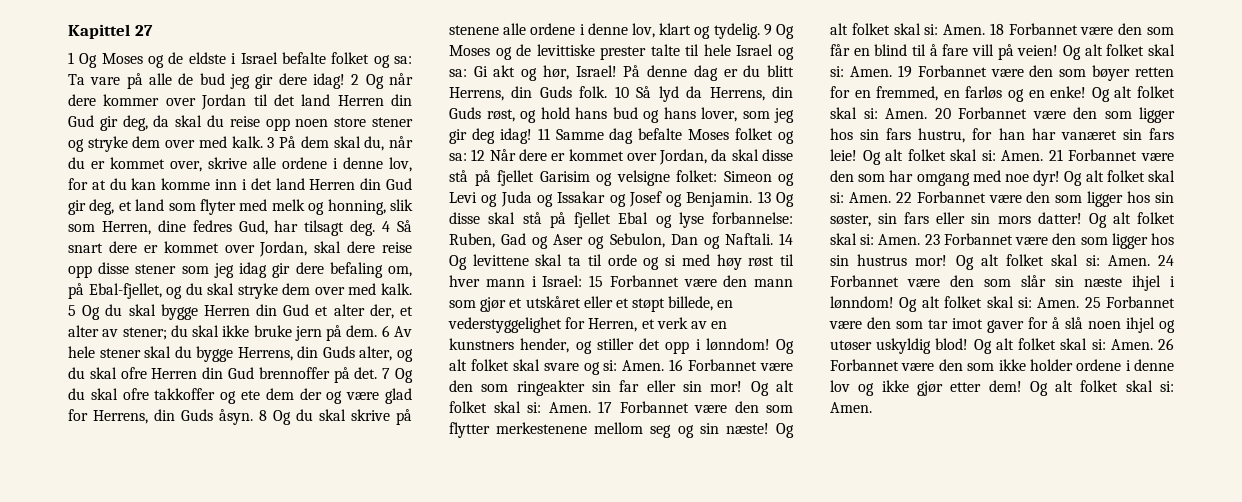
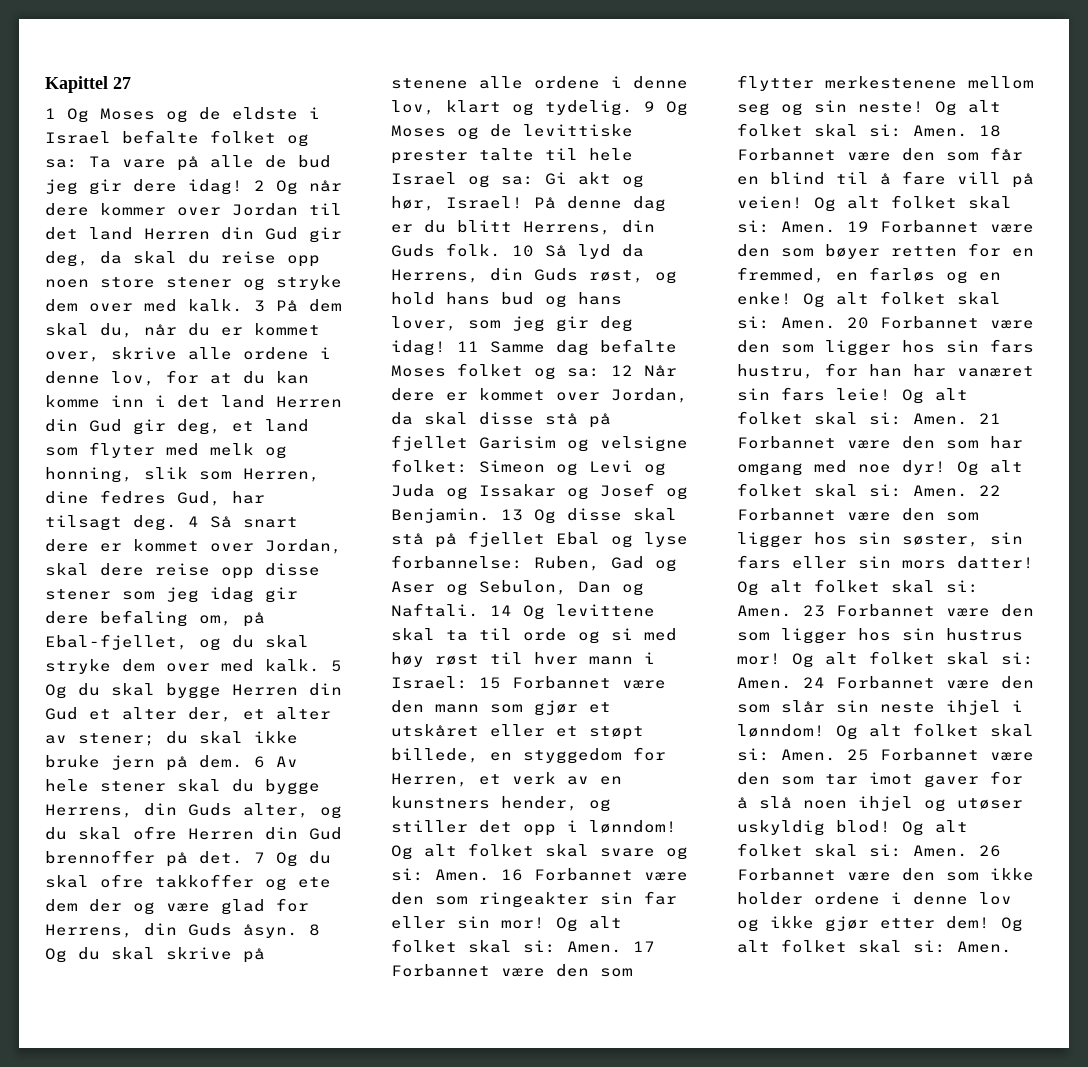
[448,317,562,333] vederstyggelighet -> [523,748,622,764] styggedom
[725,423,769,434] næste! -> [858,101,924,113] neste!
[1084,277,1122,287] næste -> [880,702,935,713] neste

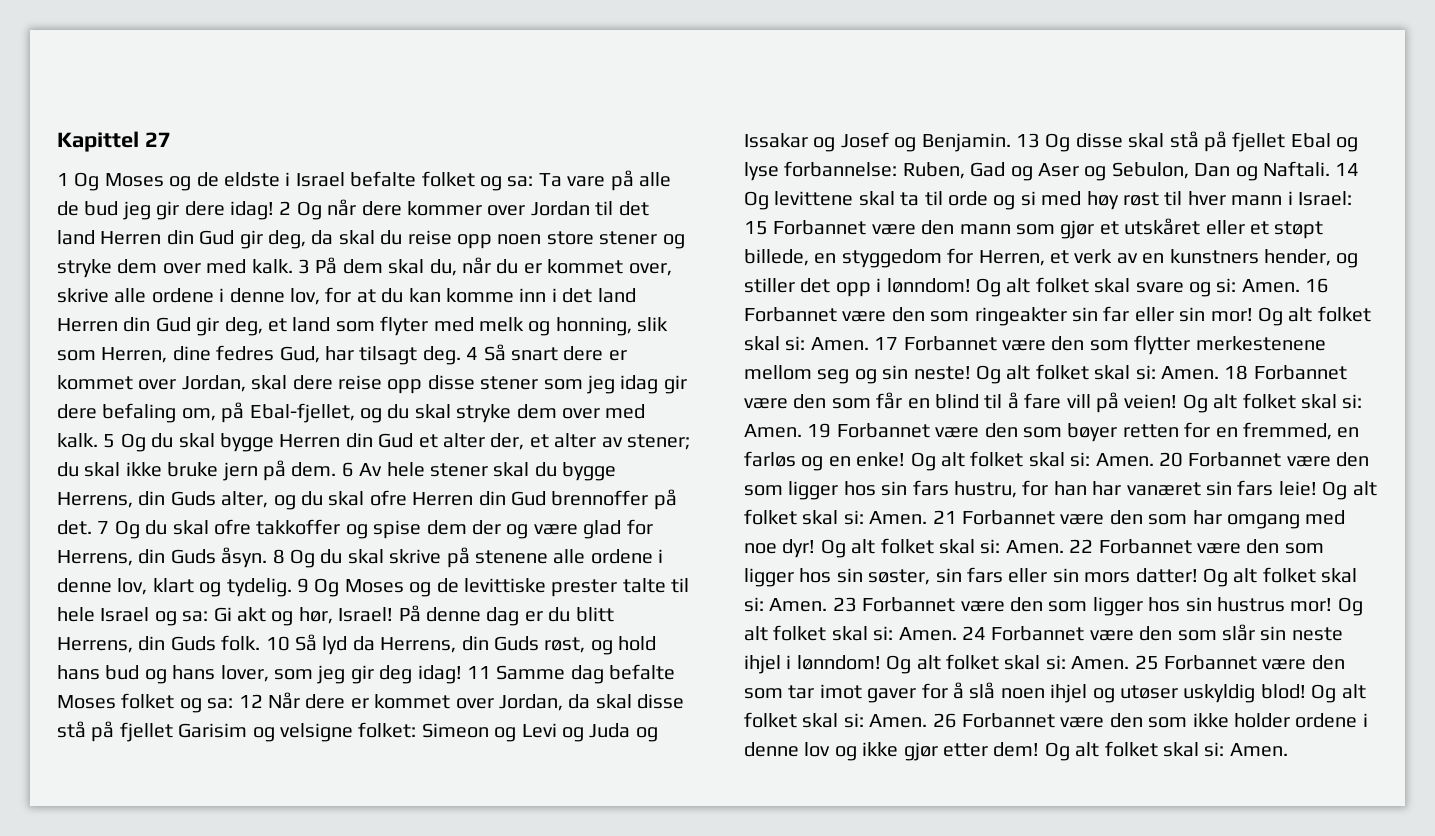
[298,877,331,888] ete -> [373,520,422,539] spise

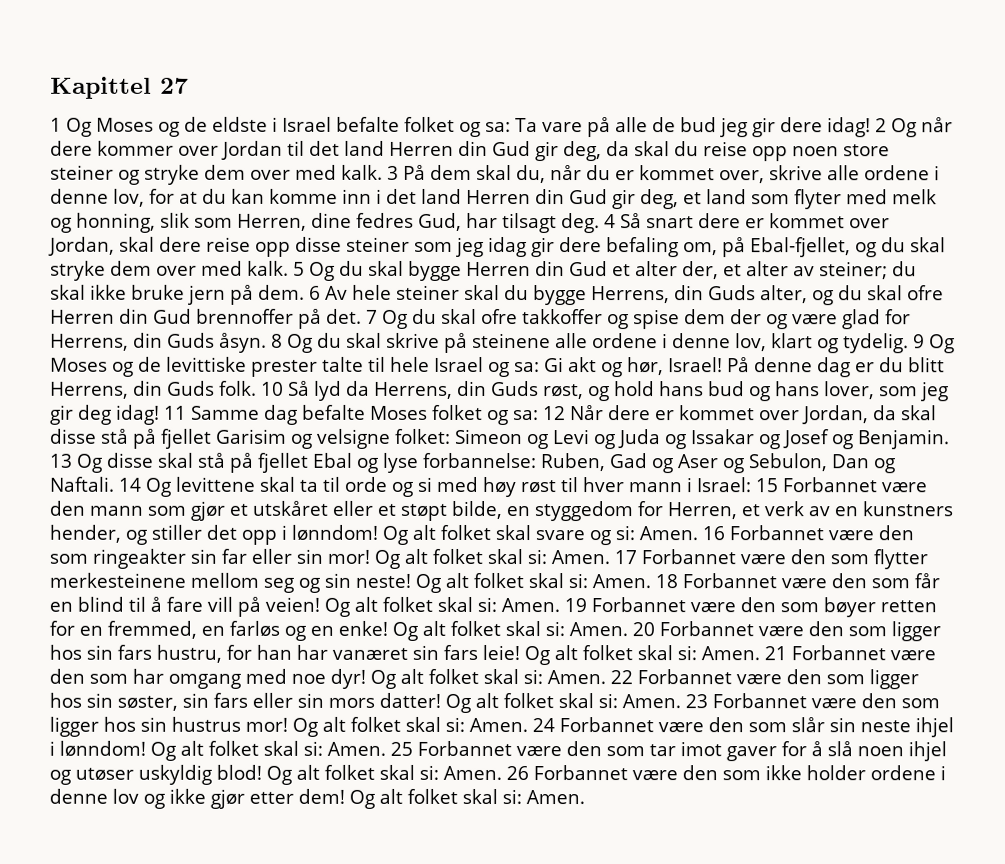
[599,231,658,245] stener -> [50,164,114,180] steiner
[480,376,539,390] stener -> [346,236,410,252] steiner
[626,434,690,450] stener; -> [819,261,888,280] steiner;
[429,463,488,477] stener -> [396,284,460,300] steiner
[474,550,548,564] stenene -> [472,332,551,349] steinene
[744,249,809,266] billede, -> [451,500,502,519] bilde,
[1195,336,1326,351] merkestenene -> [49,572,186,588] merkesteinene

